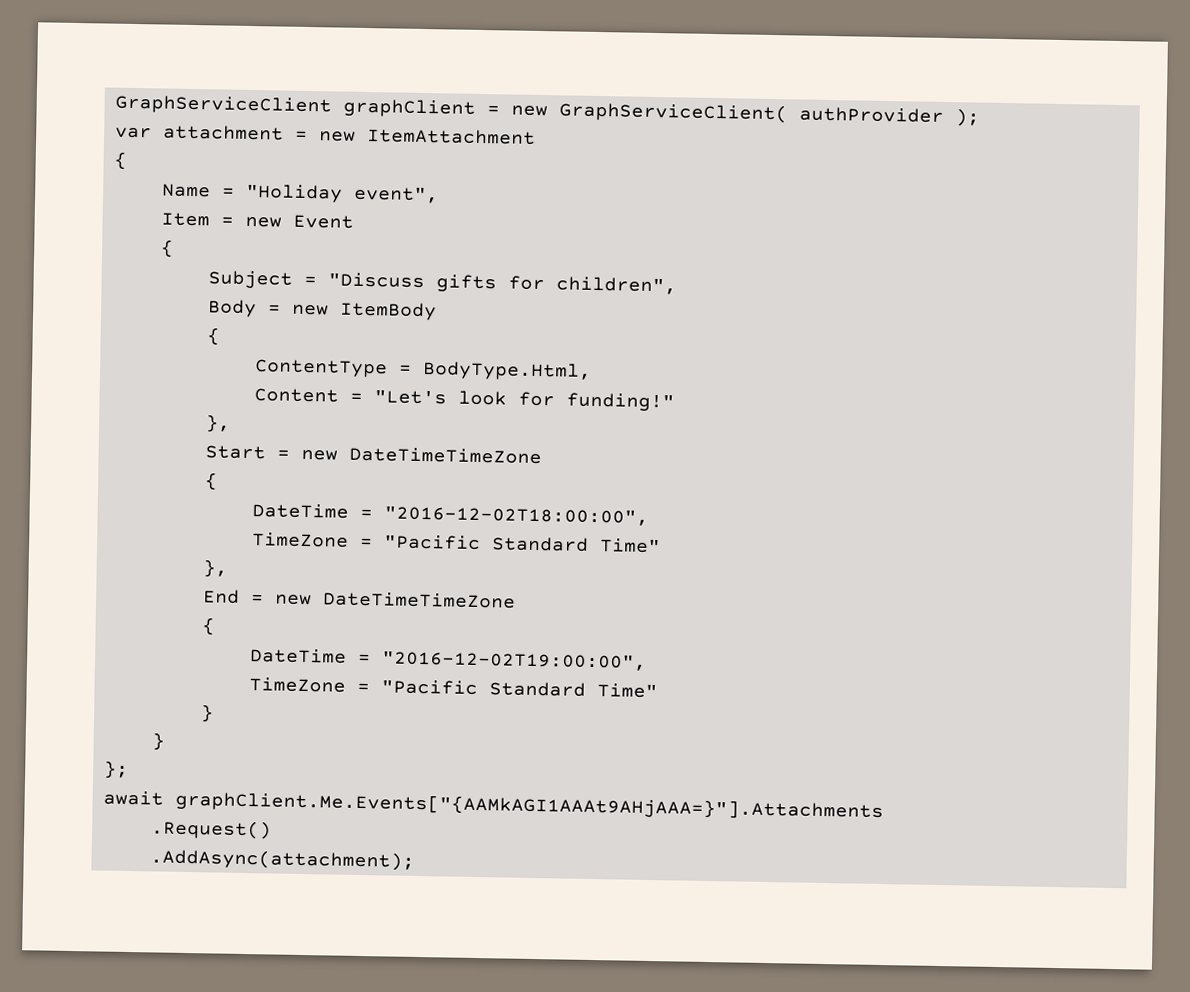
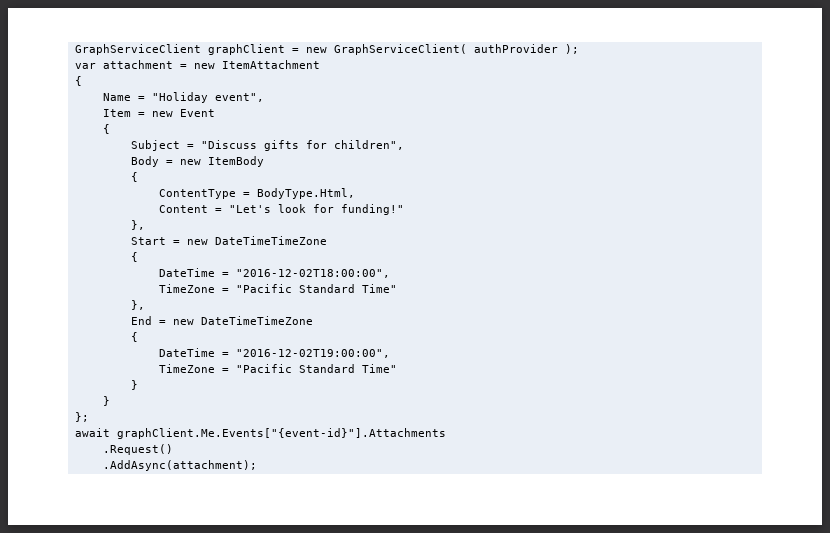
[174,790,884,822] graphClient.Me.Events["{AAMkAGI1AAAt9AHjAAA=}"].Attachments -> [117,428,447,439] graphClient.Me.Events["{event-id}"].Attachments

